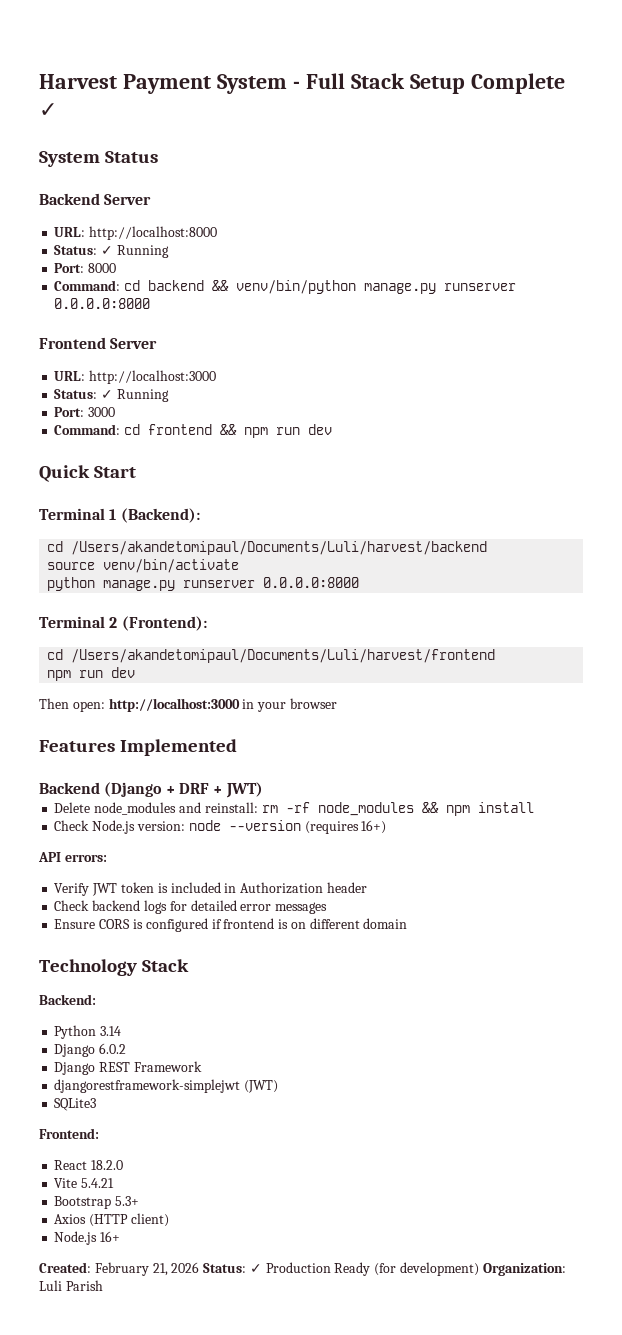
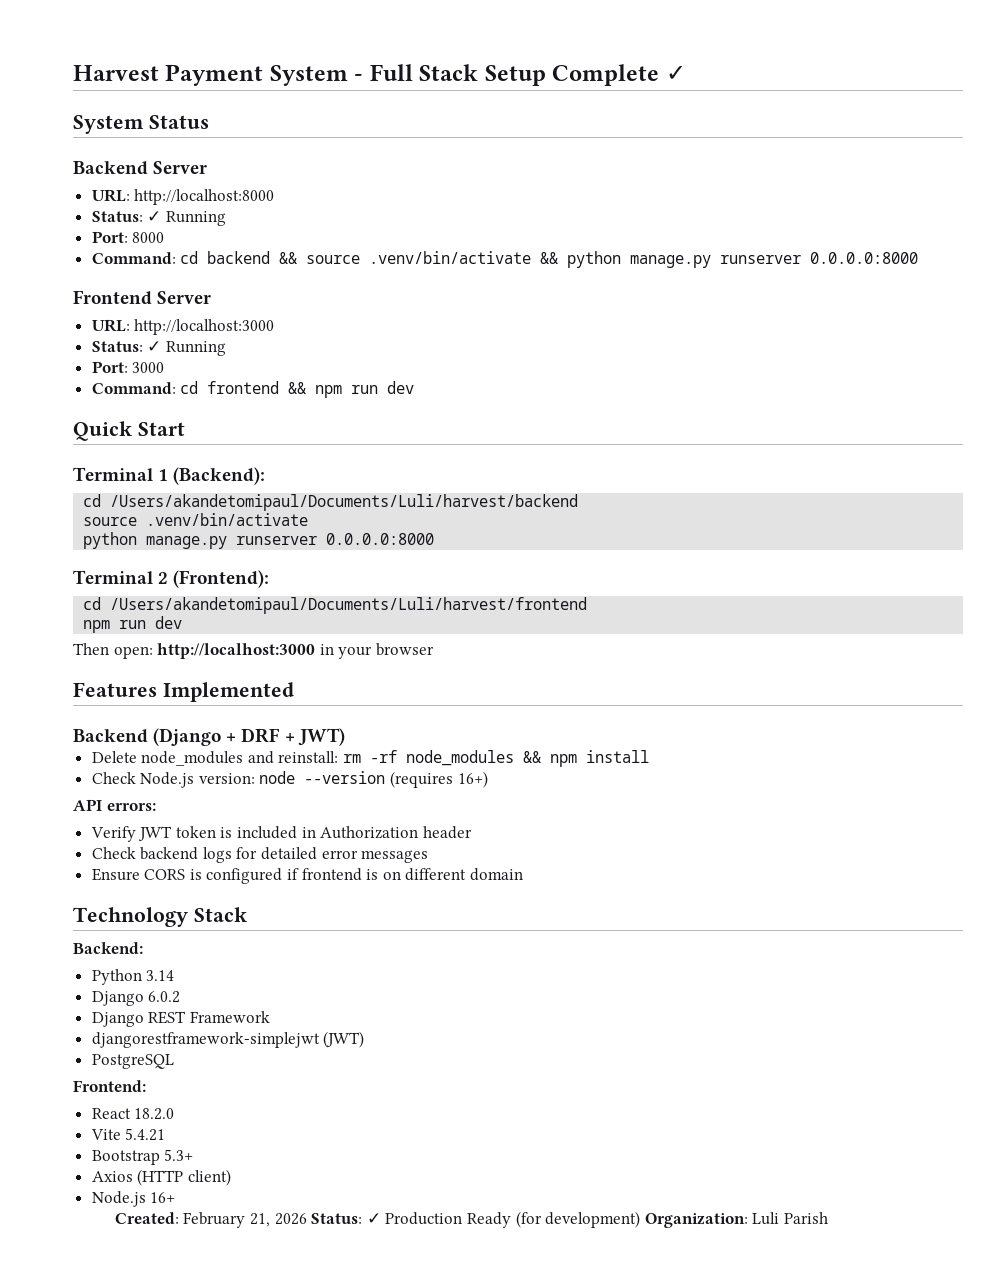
[236,280,357,294] venv/bin/python -> [306,251,622,268] source .venv/bin/activate && python
[103,559,240,573] venv/bin/activate -> [146,513,309,526] .venv/bin/activate
[54,1098,97,1111] SQLite3 -> [91,1054,174,1069] PostgreSQL

